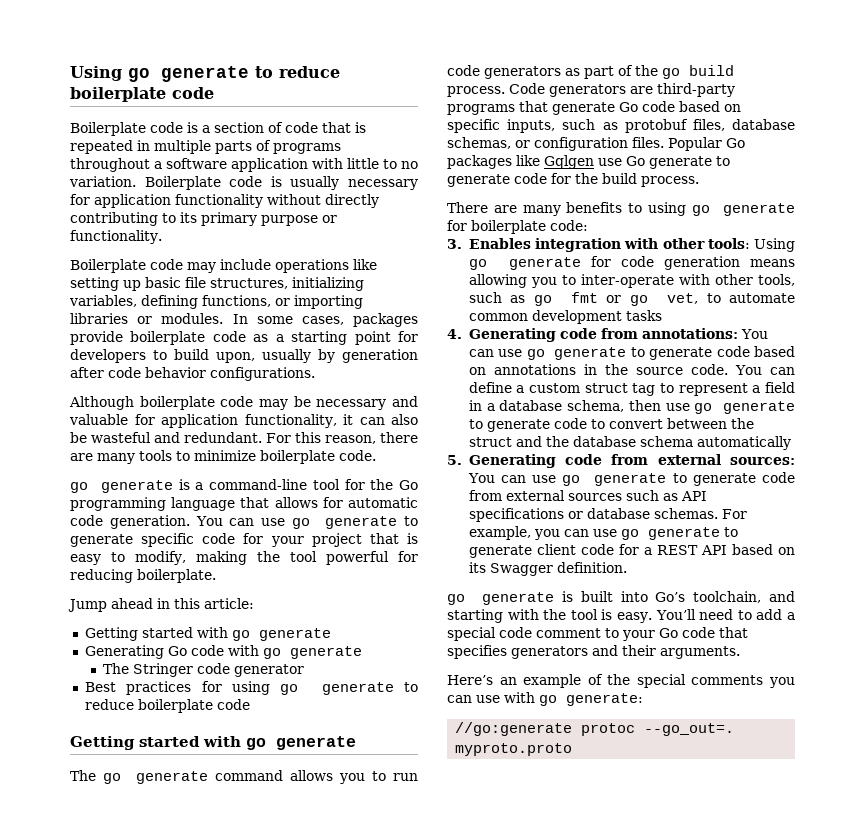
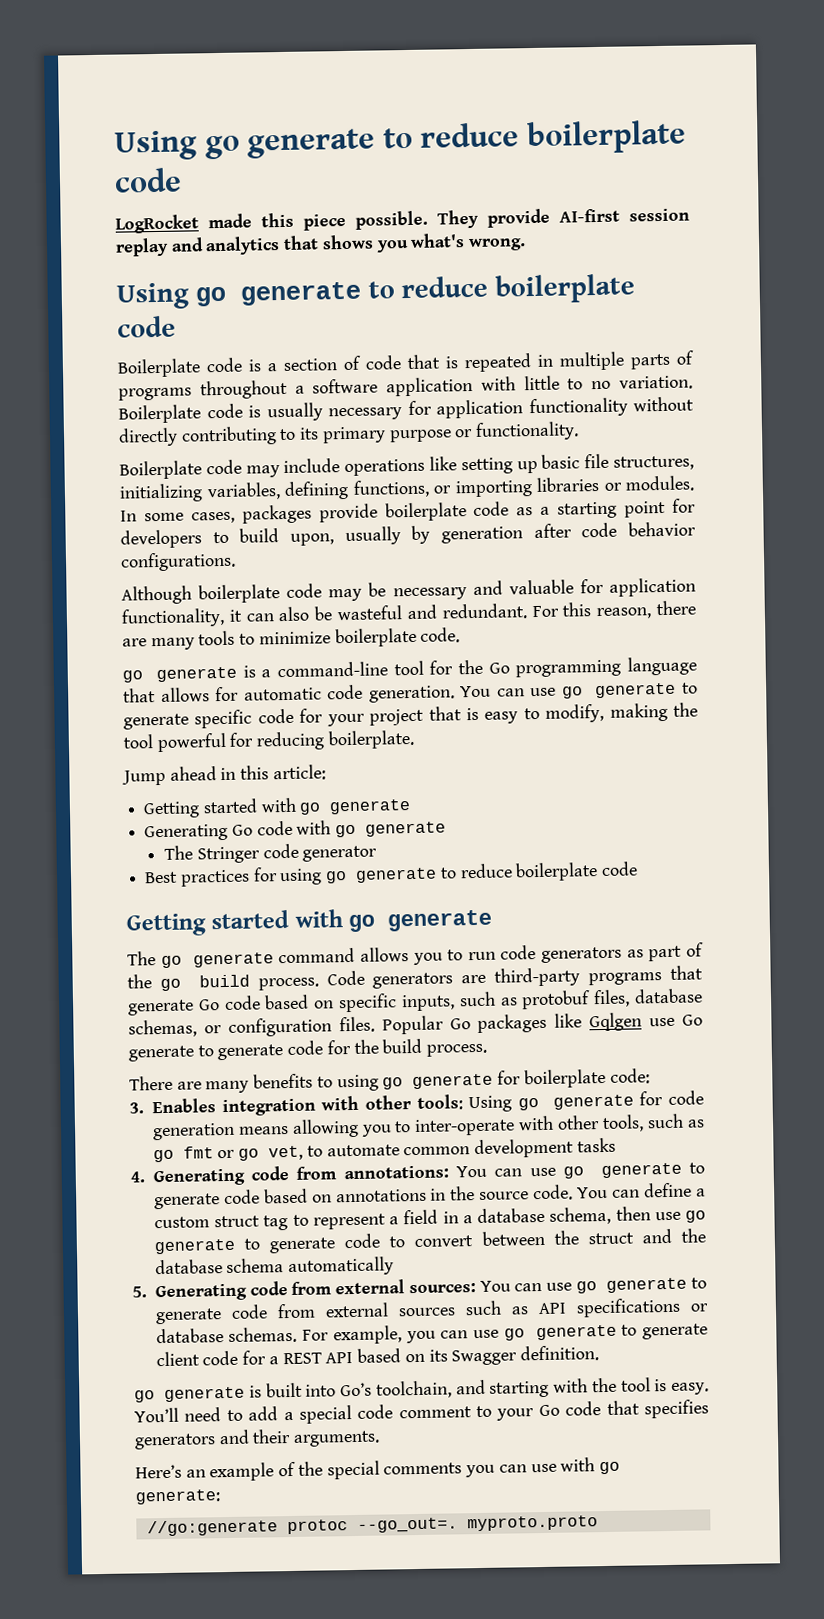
[70,66,340,82] [70,87,214,102] Using go generate to reduce boilerplate code -> [114,119,686,161] [114,167,182,193] [115,208,690,234] [115,233,527,257] [116,273,635,310] [117,315,176,338] Using go generate to reduce boilerplate code // LogRocket made this piece possible. They provide AI-first session replay and analytics that shows you what's wrong. // Using go generate to reduce boilerplate code

